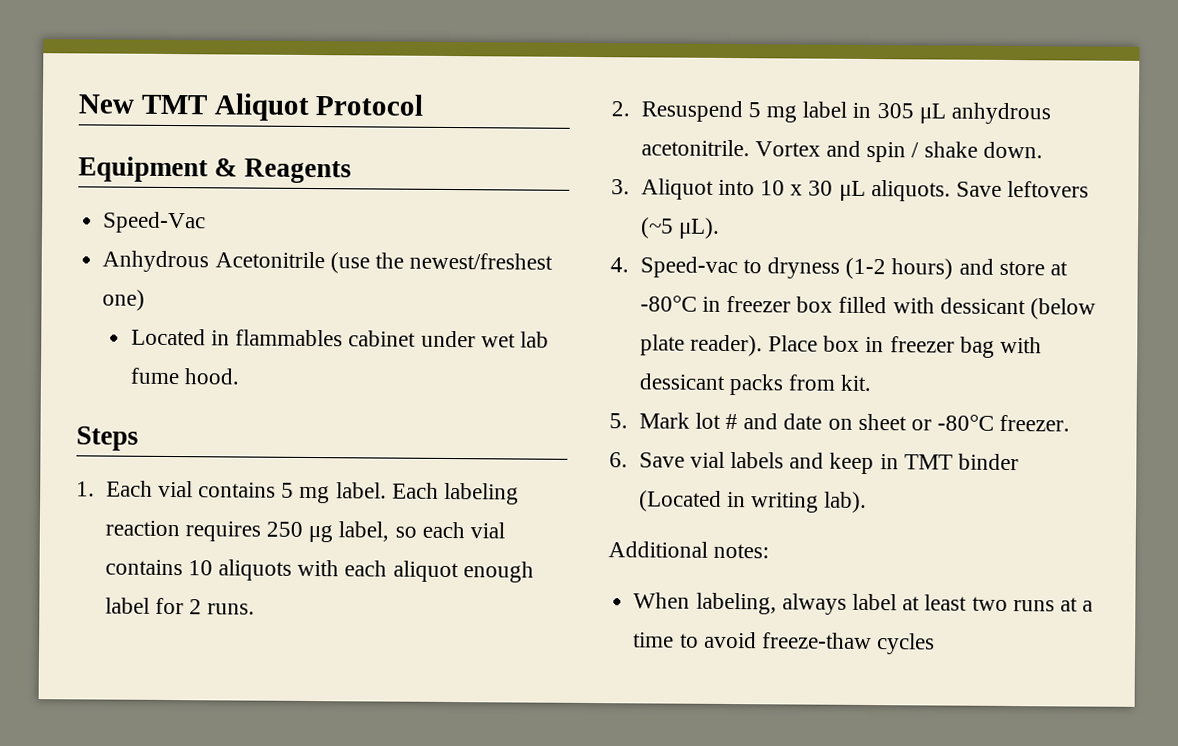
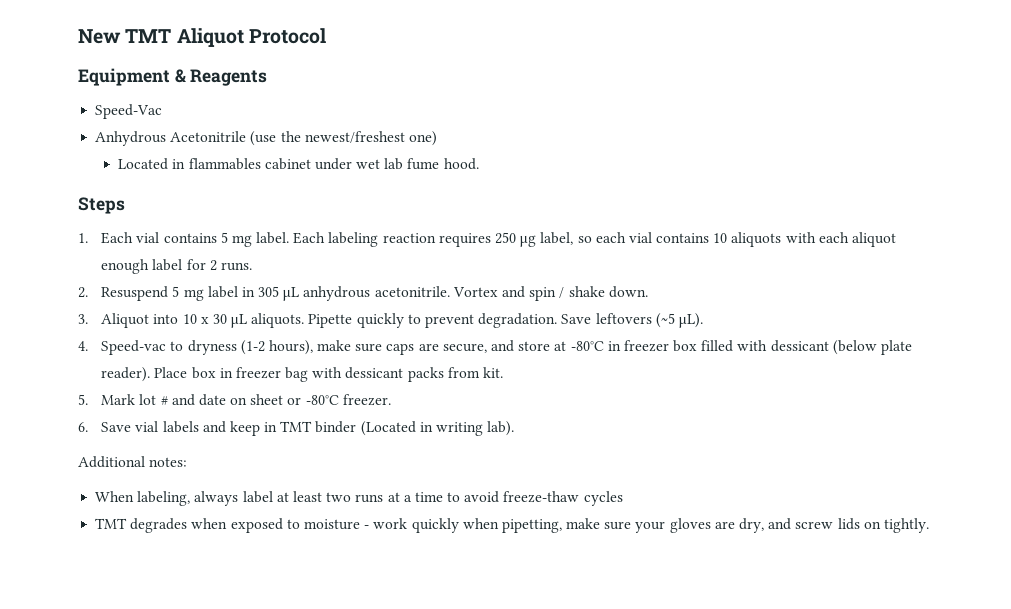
(951, 191) none -> [308,313,558,328] Pipette quickly to prevent degradation.
[891,258,954,280] hours) -> [268,340,487,355] hours), make sure caps are secure,
(936, 644) none -> [95,518,929,533] // TMT degrades when exposed to moisture - work quickly when pipetting, make sure your gloves are dry, and screw lids on tightly.

